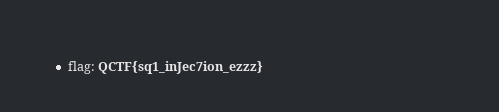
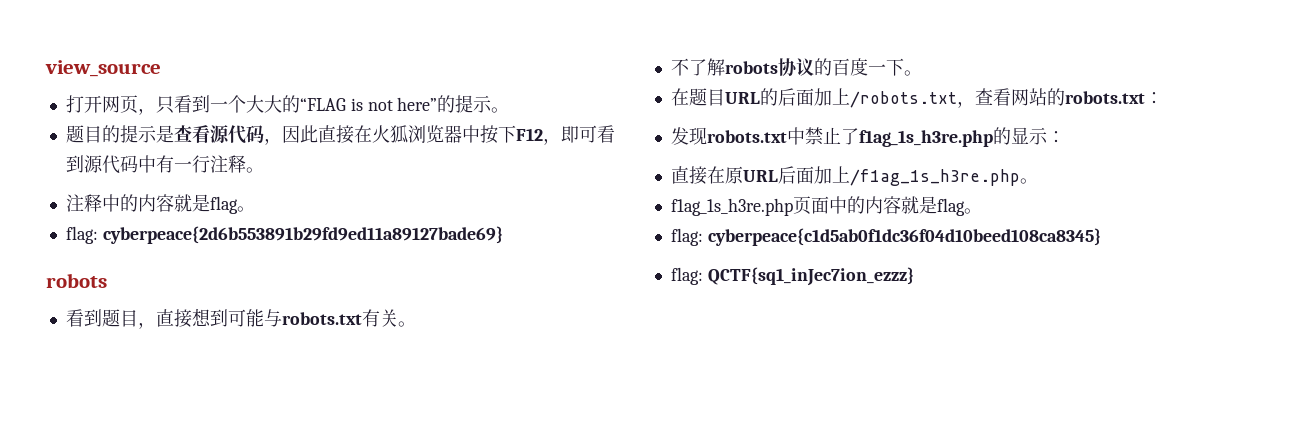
(67, 67) none -> [45,60,161,77] [65,95,510,115] [65,125,615,145] [65,155,264,174] [65,194,255,214] [65,226,503,244] [46,273,107,288] [65,308,416,329] [670,58,922,76] [670,88,1163,108] [670,127,1065,147] [670,166,1038,186] [670,196,982,216] [670,228,1101,246] view_source // 打开网页，只看到一个大大的“FLAG is not here”的提示。 // 题目的提示是查看源代码，因此直接在火狐浏览器中按下F12，即可看到源代码中有一行注释。 // 注释中的内容就是flag。 // flag: cyberpeace{2d6b553891b29fd9ed11a89127bade69} // robots // 看到题目，直接想到可能与robots.txt有关。 // 不了解robots协议的百度一下。 // 在题目URL的后面加上/robots.txt，查看网站的robots.txt： // 发现robots.txt中禁止了f1ag_1s_h3re.php的显示： // 直接在原URL后面加上/f1ag_1s_h3re.php。 // f1ag_1s_h3re.php页面中的内容就是flag。 // flag: cyberpeace{c1d5ab0f1dc36f04d10beed108ca8345} //

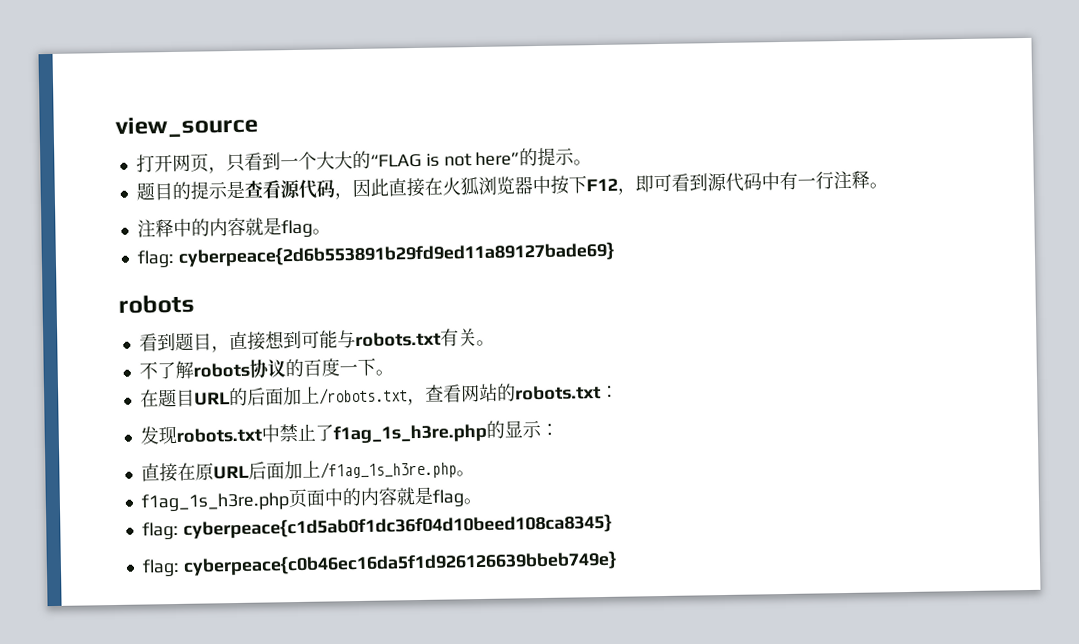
[707,267,914,286] QCTF{sq1_inJec7ion_ezzz} -> [182,550,617,576] cyberpeace{c0b46ec16da5f1d926126639bbeb749e}

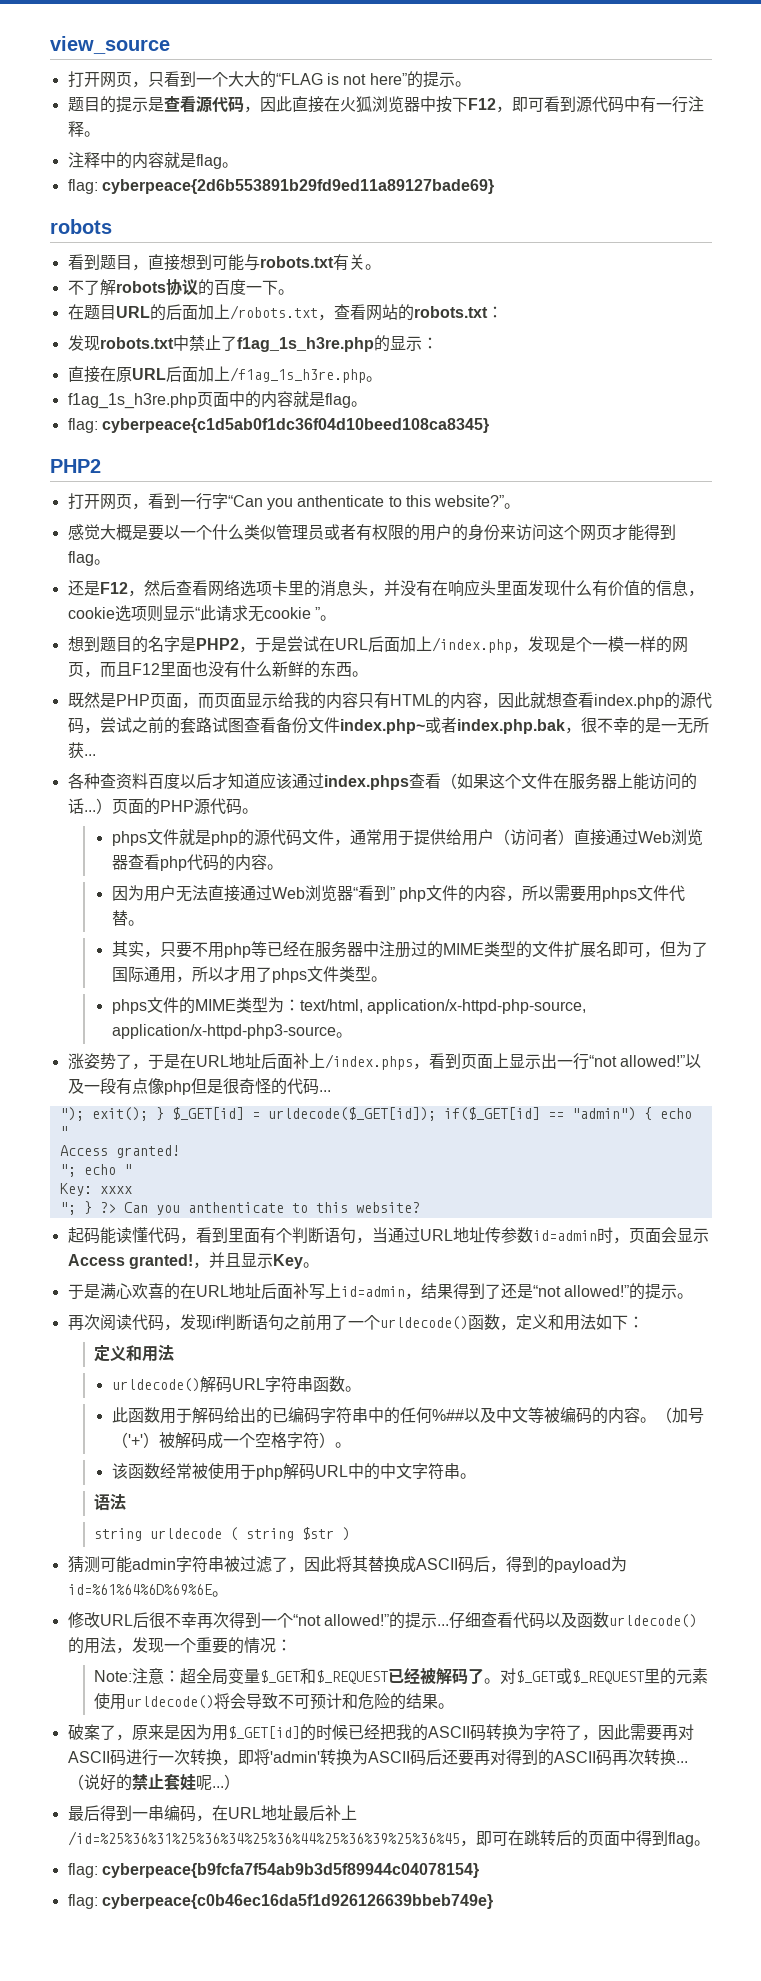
(612, 526) none -> [50,459,101,473] [67,493,521,510] [67,524,676,541] [67,551,110,566] [67,579,704,597] [67,605,336,622] [67,636,688,653] [67,661,368,678] [67,692,712,709] [67,717,709,734] [67,742,96,759] [67,772,697,790] [67,798,258,815] [111,829,703,846] [111,854,283,871] [111,885,685,902] [111,910,144,926] [111,941,708,958] [111,966,387,983] [111,997,586,1014] [111,1024,352,1039] [67,1053,701,1070] [67,1078,331,1095] [59,1107,692,1121] [59,1126,68,1137] [59,1145,180,1158] [59,1164,132,1177] [59,1183,132,1196] [59,1201,420,1215] [67,1227,709,1244] [67,1252,319,1269] [67,1283,693,1300] [67,1314,644,1331] [93,1344,174,1362] [111,1376,361,1393] [111,1407,704,1424] [111,1432,351,1449] [111,1463,476,1480] [93,1493,126,1511] [93,1527,350,1541] [67,1556,627,1573] [67,1584,228,1597] [67,1612,697,1629] [67,1637,292,1654] [93,1668,708,1685] [93,1693,454,1710] [67,1724,694,1741] [67,1749,688,1766] [67,1773,240,1791] [67,1805,357,1822] [67,1830,710,1847] [67,1863,479,1878] // PHP2 // 打开网页，看到一行字“Can you anthenticate to this website?”。 // 感觉大概是要以一个什么类似管理员或者有权限的用户的身份来访问这个网页才能得到flag。 // 还是F12，然后查看网络选项卡里的消息头，并没有在响应头里面发现什么有价值的信息，cookie选项则显示“此请求无cookie ”。 // 想到题目的名字是PHP2，于是尝试在URL后面加上/index.php，发现是个一模一样的网页，而且F12里面也没有什么新鲜的东西。 // 既然是PHP页面，而页面显示给我的内容只有HTML的内容，因此就想查看index.php的源代码，尝试之前的套路试图查看备份文件index.php~或者index.php.bak，很不幸的是一无所获... // 各种查资料百度以后才知道应该通过index.phps查看（如果这个文件在服务器上能访问的话...）页面的PHP源代码。 // phps文件就是php的源代码文件，通常用于提供给用户（访问者）直接通过Web浏览器查看php代码的内容。 // 因为用户无法直接通过Web浏览器“看到” php文件的内容，所以需要用phps文件代替。 // 其实，只要不用php等已经在服务器中注册过的MIME类型的文件扩展名即可，但为了国际通用，所以才用了phps文件类型。 // phps文件的MIME类型为：text/html, application/x-httpd-php-source, application/x-httpd-php3-source。 // 涨姿势了，于是在URL地址后面补上/index.phps，看到页面上显示出一行“not allowed!”以及一段有点像php但是很奇怪的代码... // "); exit(); } $_GET[id] = urldecode($_GET[id]); if($_GET[id] == "admin") { echo " // Access granted! // "; echo " // Key: xxxx // "; } ?> Can you anthenticate to this website? // 起码能读懂代码，看到里面有个判断语句，当通过URL地址传参数id=admin时，页面会显示Access granted!，并且显示Key。 // 于是满心欢喜的在URL地址后面补写上id=admin，结果得到了还是“not allowed!”的提示。 // 再次阅读代码，发现if判断语句之前用了一个urldecode()函数，定义和用法如下： // 定义和用法 // urldecode()解码URL字符串函数。 // 此函数用于解码给出的已编码字符串中的任何%##以及中文等被编码的内容。（加号（'+'）被解码成一个空格字符）。 // 该函数经常被使用于php解码URL中的中文字符串。 // 语法 // string urldecode ( string $str ) // 猜测可能admin字符串被过滤了，因此将其替换成ASCII码后，得到的payload为id=%61%64%6D%69%6E。 // 修改URL后很不幸再次得到一个“not allowed!”的提示...仔细查看代码以及函数urldecode()的用法，发现一个重要的情况： // Note:注意：超全局变量$_GET和$_REQUEST已经被解码了。对$_GET或$_REQUEST里的元素使用urldecode()将会导致不可预计和危险的结果。 // 破案了，原来是因为用$_GET[id]的时候已经把我的ASCII码转换为字符了，因此需要再对ASCII码进行一次转换，即将'admin'转换为ASCII码后还要再对得到的ASCII码再次转换...（说好的禁止套娃呢...） // 最后得到一串编码，在URL地址最后补上/id=%25%36%31%25%36%34%25%36%44%25%36%39%25%36%45，即可在跳转后的页面中得到flag。 // flag: cyberpeace{b9fcfa7f54ab9b3d5f89944c04078154}

